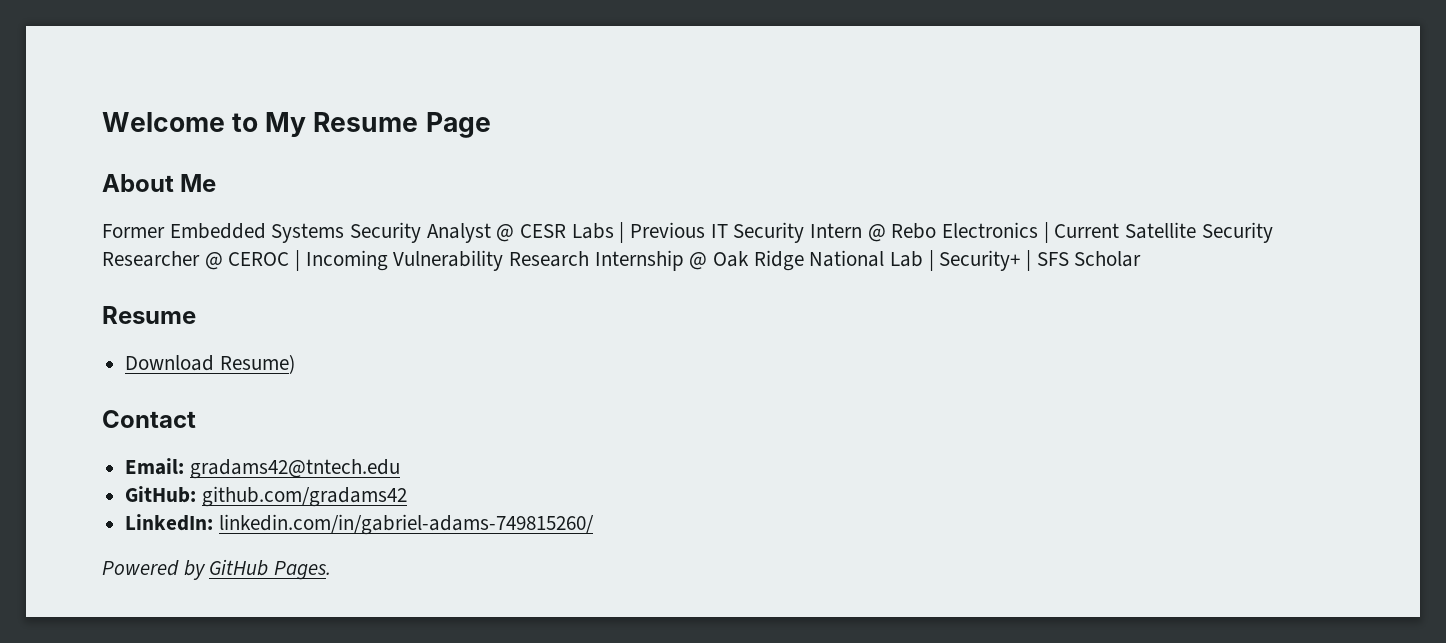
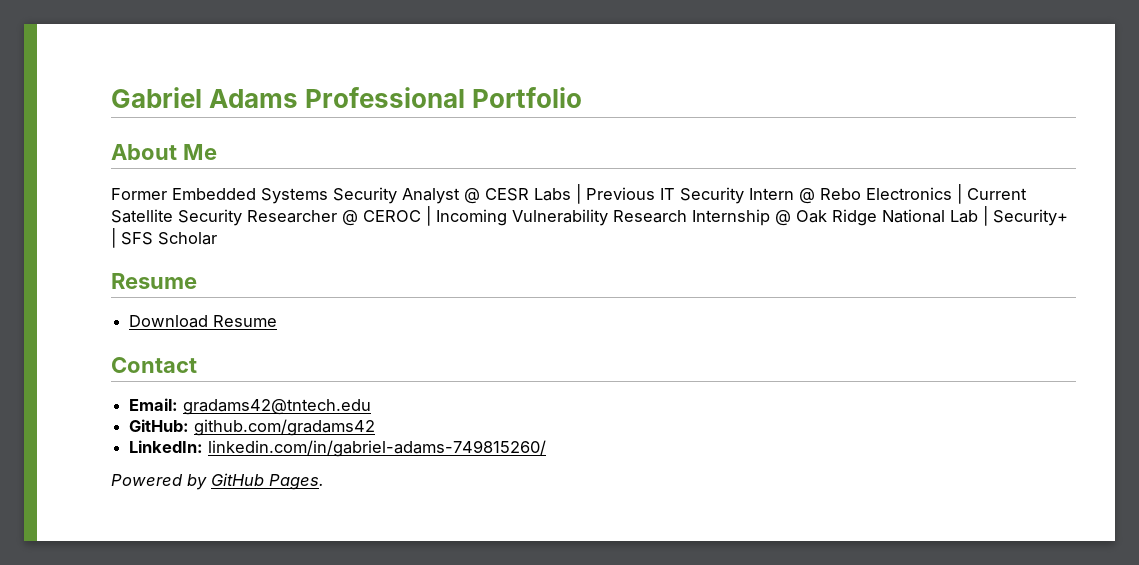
[102,112,491,138] Welcome to My Resume Page -> [111,87,583,108] Gabriel Adams Professional Portfolio
[219,354,295,374] Resume) -> [213,315,278,327] Resume

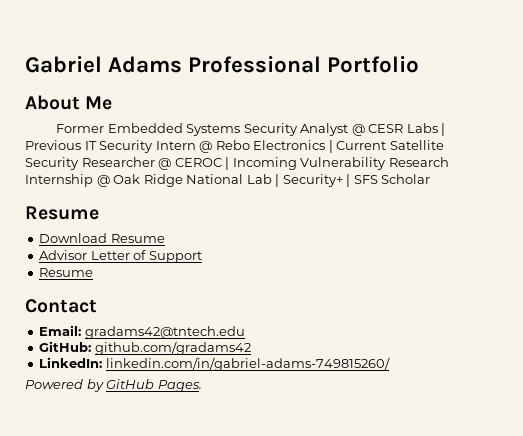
(278, 321) none -> [39,250,202,263] [39,268,94,277] // Advisor Letter of Support // Resume

